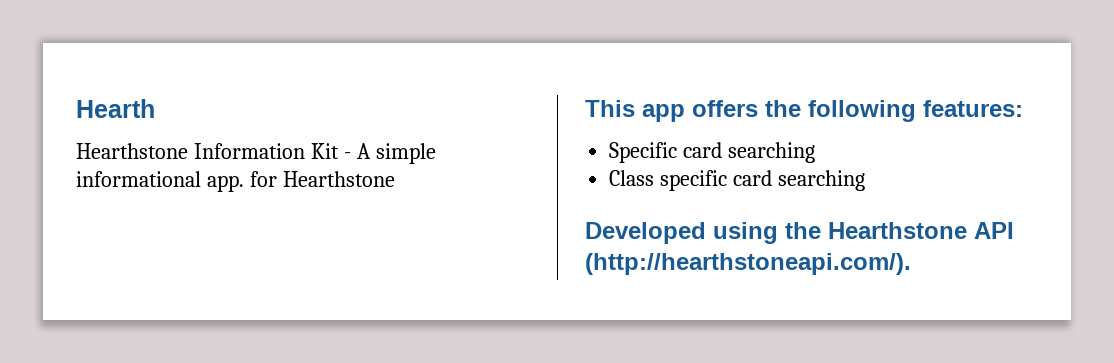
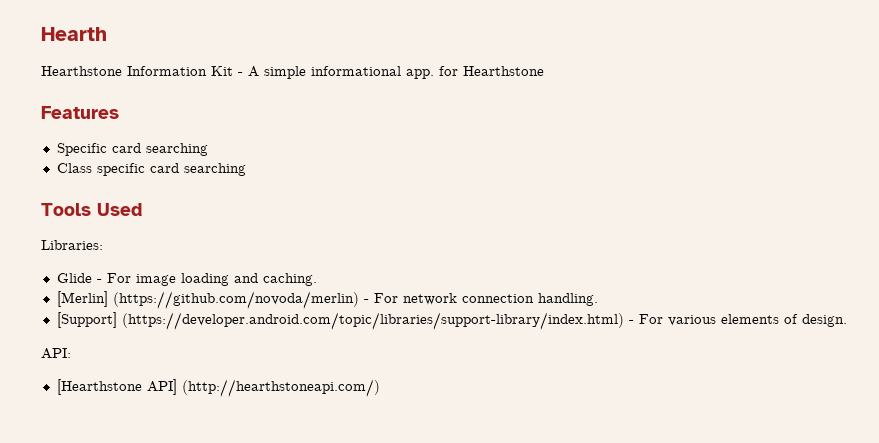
[585,100,1023,122] This app offers the following features: -> [41,106,119,119] Features
[585,222,1014,244] [585,253,911,275] Developed using the Hearthstone API (http://hearthstoneapi.com/). -> [41,203,142,216] [41,240,103,250] [56,273,317,286] [56,291,598,309] [56,312,847,330] [41,348,71,359] [56,379,380,397] Tools Used // Libraries: // Glide - For image loading and caching. // [Merlin] (https://github.com/novoda/merlin) - For network connection handling. // [Support] (https://developer.android.com/topic/libraries/support-library/index.html) - For various elements of design. // API: // [Hearthstone API] (http://hearthstoneapi.com/)

